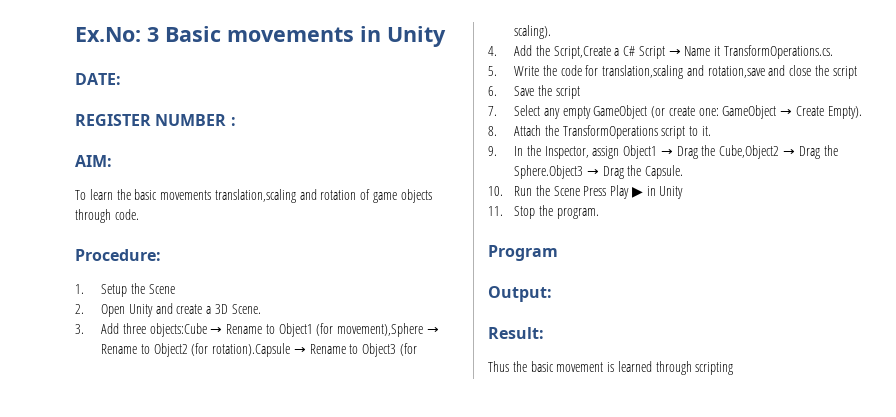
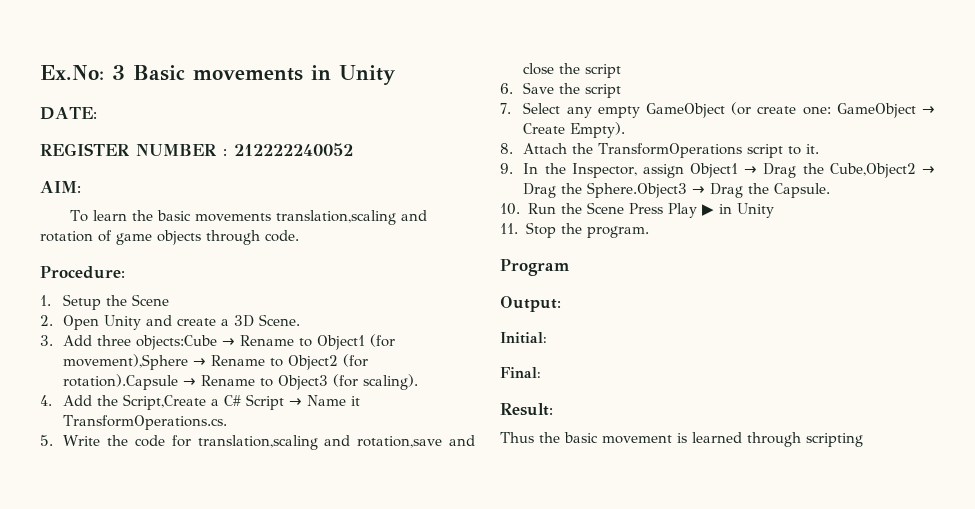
(236, 121) none -> [234,143,353,156] 212222240052
(552, 294) none -> [500,332,547,344] [500,367,541,378] // Initial: // Final:

